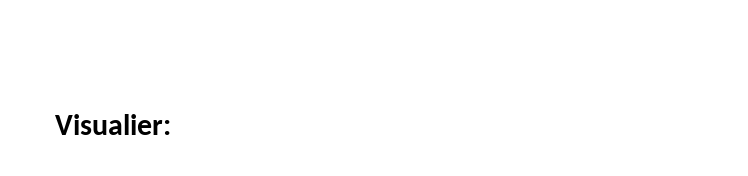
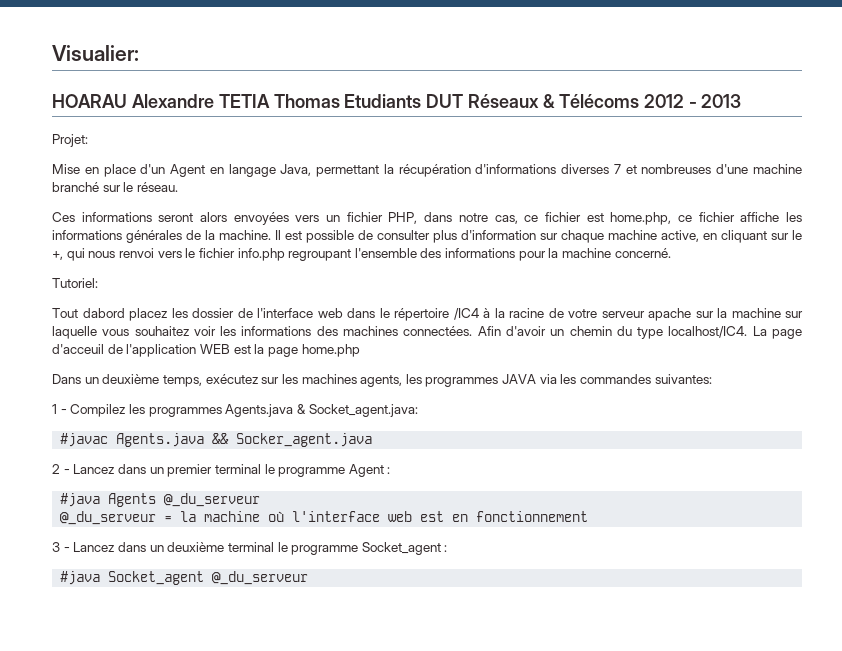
(171, 124) none -> [52,94,742,108] [52,134,88,147] [52,164,802,177] [52,182,178,192] [52,212,803,225] [52,230,802,243] [52,248,671,261] [52,278,98,288] [52,308,803,321] [52,326,802,339] [52,344,360,357] [52,374,712,387] [52,404,418,417] [60,433,373,447] [52,464,391,477] [60,493,261,507] [60,511,589,525] [52,542,448,555] [60,571,309,585] // HOARAU Alexandre TETIA Thomas Etudiants DUT Réseaux & Télécoms 2012 - 2013 // Projet: // Mise en place d'un Agent en langage Java, permettant la récupération d'informations diverses 7 et nombreuses d'une machine branché sur le réseau. // Ces informations seront alors envoyées vers un fichier PHP, dans notre cas, ce fichier est home.php, ce fichier affiche les informations générales de la machine. Il est possible de consulter plus d'information sur chaque machine active, en cliquant sur le +, qui nous renvoi vers le fichier info.php regroupant l'ensemble des informations pour la machine concerné. // Tutoriel: // Tout dabord placez les dossier de l'interface web dans le répertoire /IC4 à la racine de votre serveur apache sur la machine sur laquelle vous souhaitez voir les informations des machines connectées. Afin d'avoir un chemin du type localhost/IC4. La page d'acceuil de l'application WEB est la page home.php // Dans un deuxième temps, exécutez sur les machines agents, les programmes JAVA via les commandes suivantes: // 1 - Compilez les programmes Agents.java & Socket_agent.java: // #javac Agents.java && Socker_agent.java // 2 - Lancez dans un premier terminal le programme Agent : // #java Agents @_du_serveur // @_du_serveur = la machine où l'interface web est en fonctionnement // 3 - Lancez dans un deuxième terminal le programme Socket_agent : // #java Socket_agent @_du_serveur

